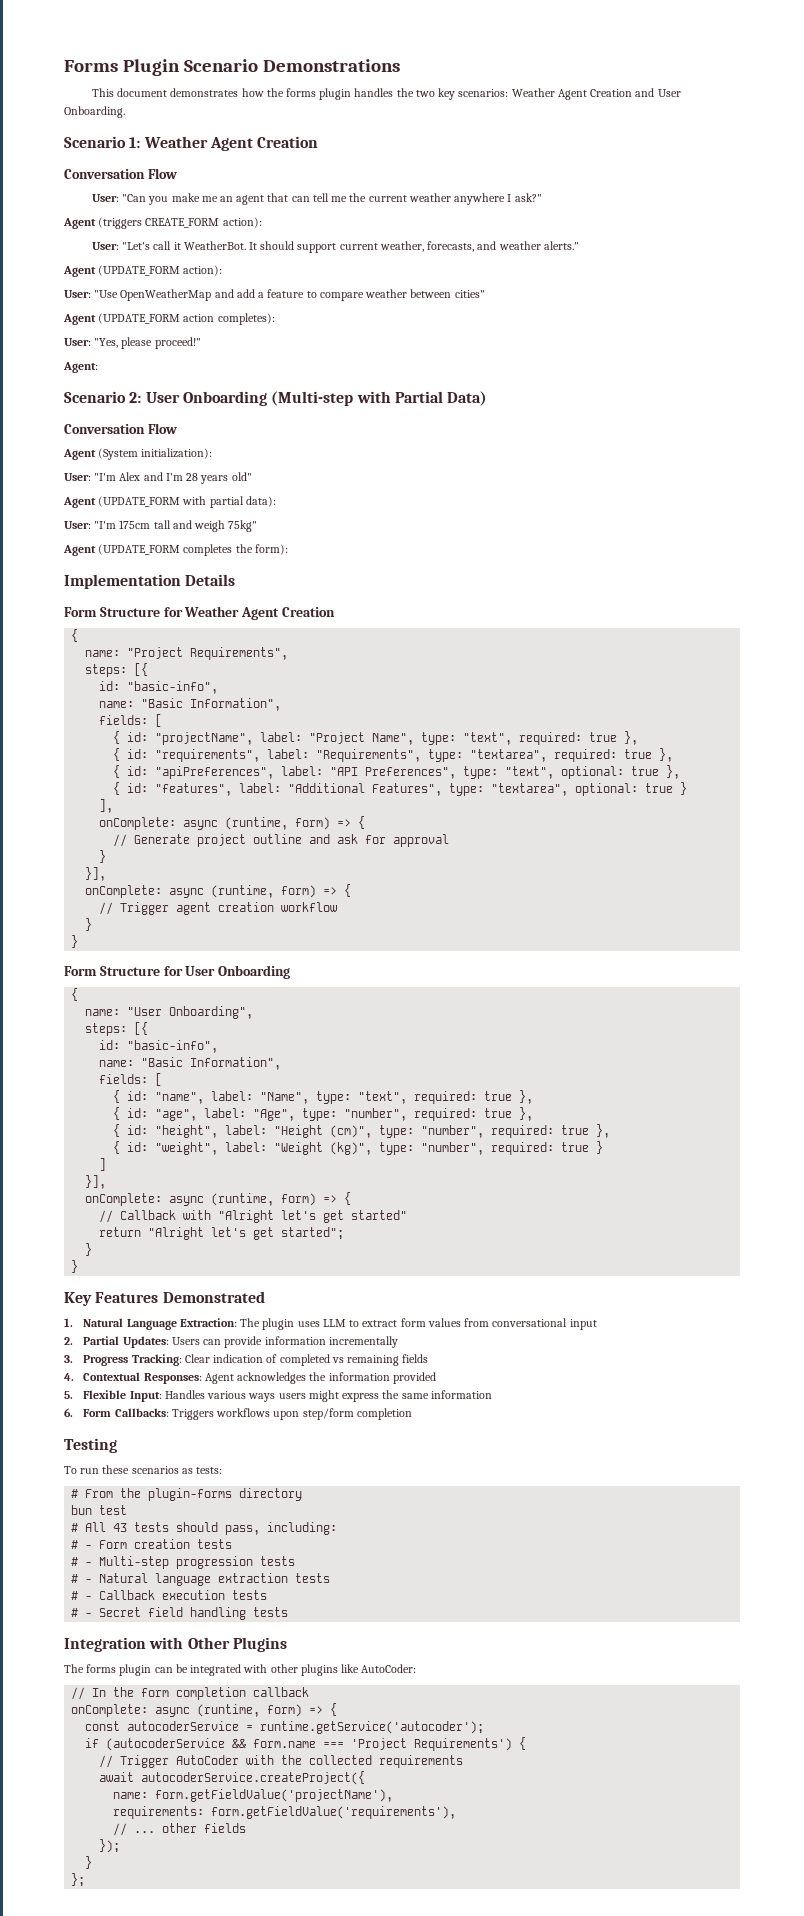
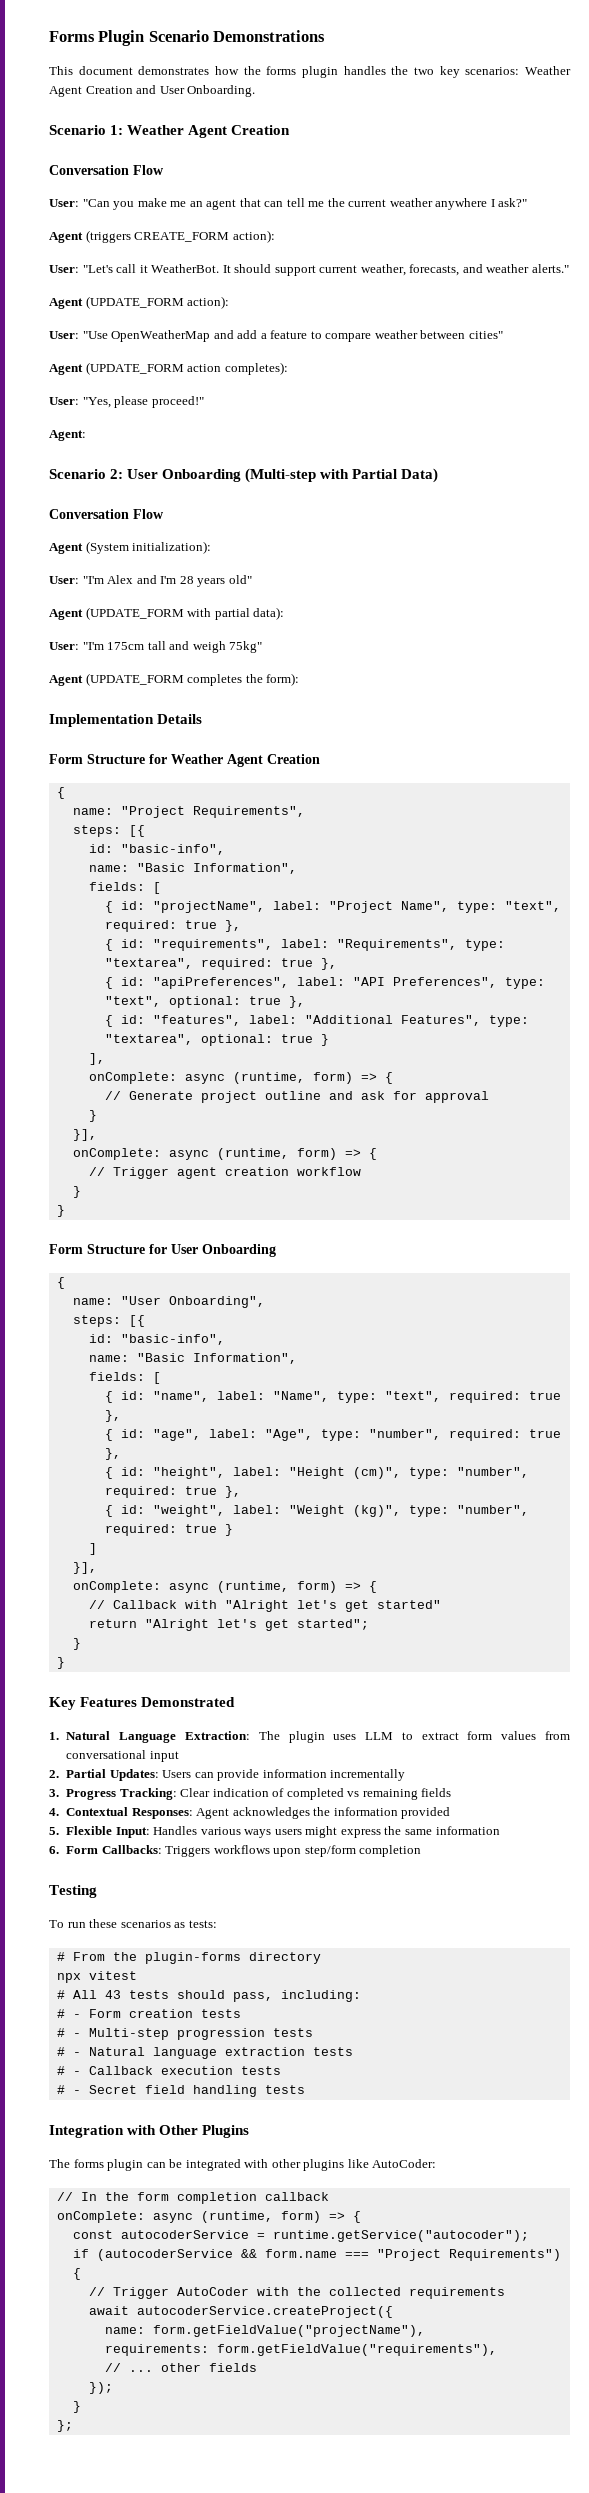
[71,1505,128,1515] bun test -> [56,1971,137,1983] npx vitest
[260,1721,485,1734] runtime.getService('autocoder'); -> [272,2230,529,2242] runtime.getService("autocoder");
[351,1738,513,1751] 'Project Requirements') -> [376,2249,561,2261] "Project Requirements")
[155,1789,394,1802] form.getFieldValue('projectName'), -> [152,2325,425,2337] form.getFieldValue("projectName"),
[211,1806,457,1819] form.getFieldValue('requirements'), -> [216,2344,497,2356] form.getFieldValue("requirements"),

